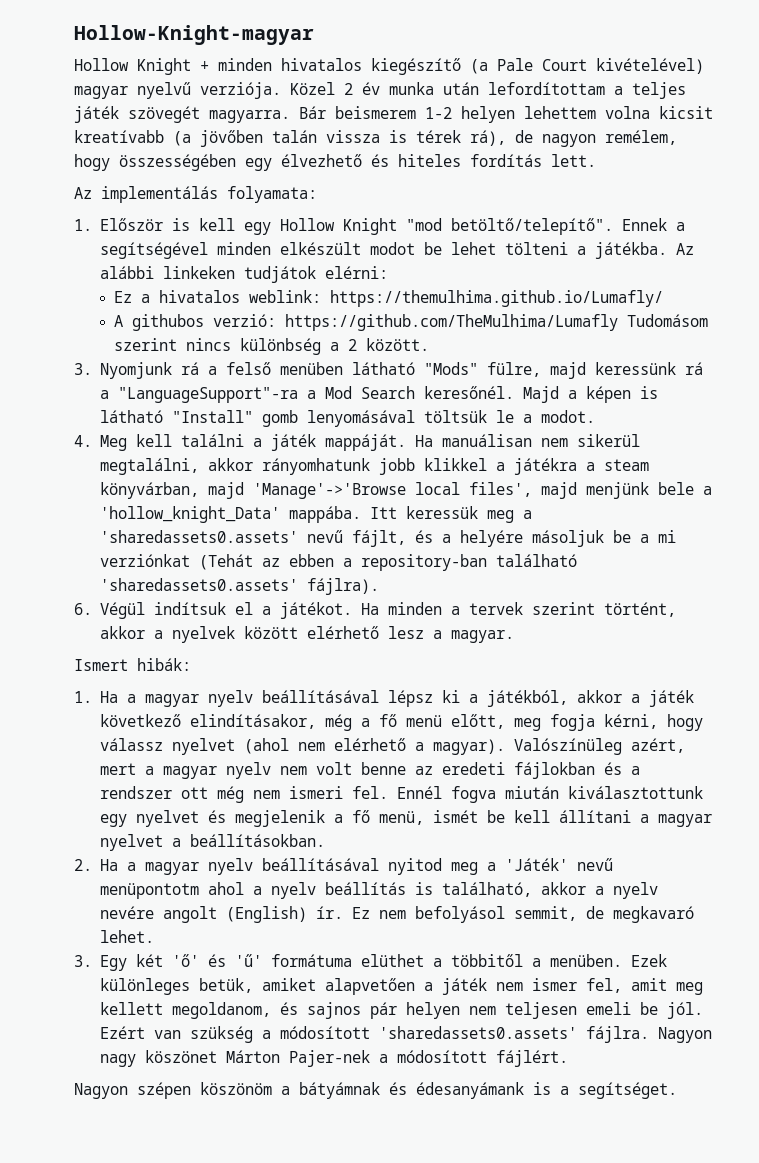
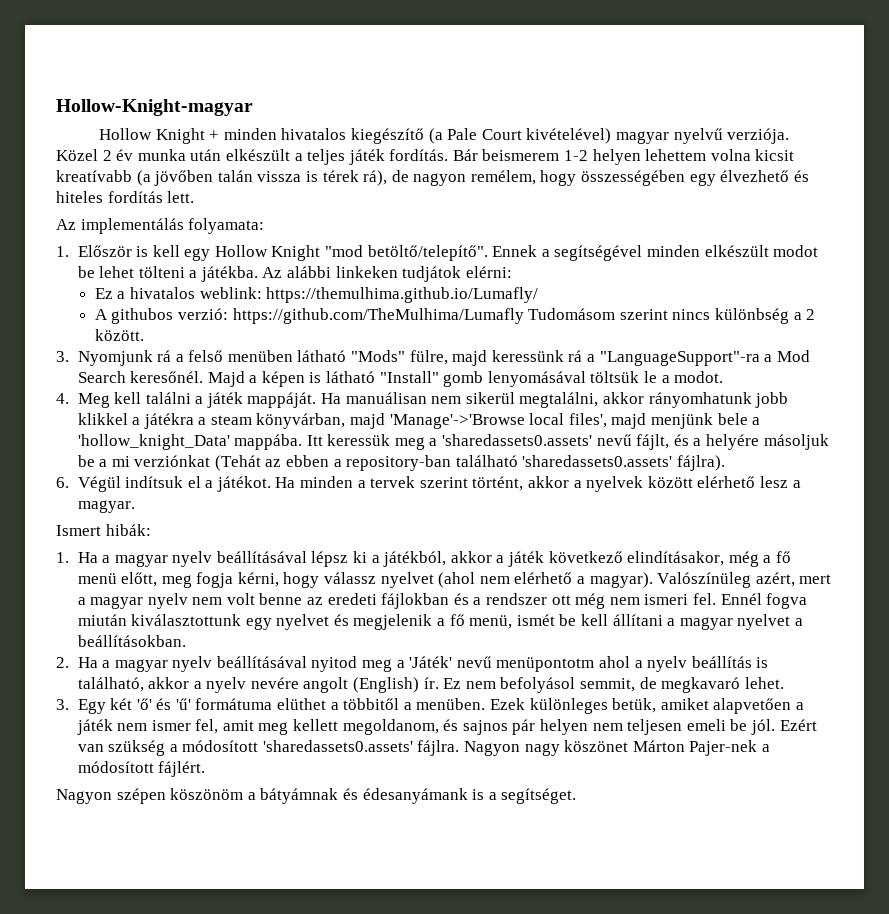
[488,82,605,95] lefordítottam -> [225,149,290,161] elkészült
[128,106,290,123] szövegét magyarra. -> [389,149,449,161] fordítás.

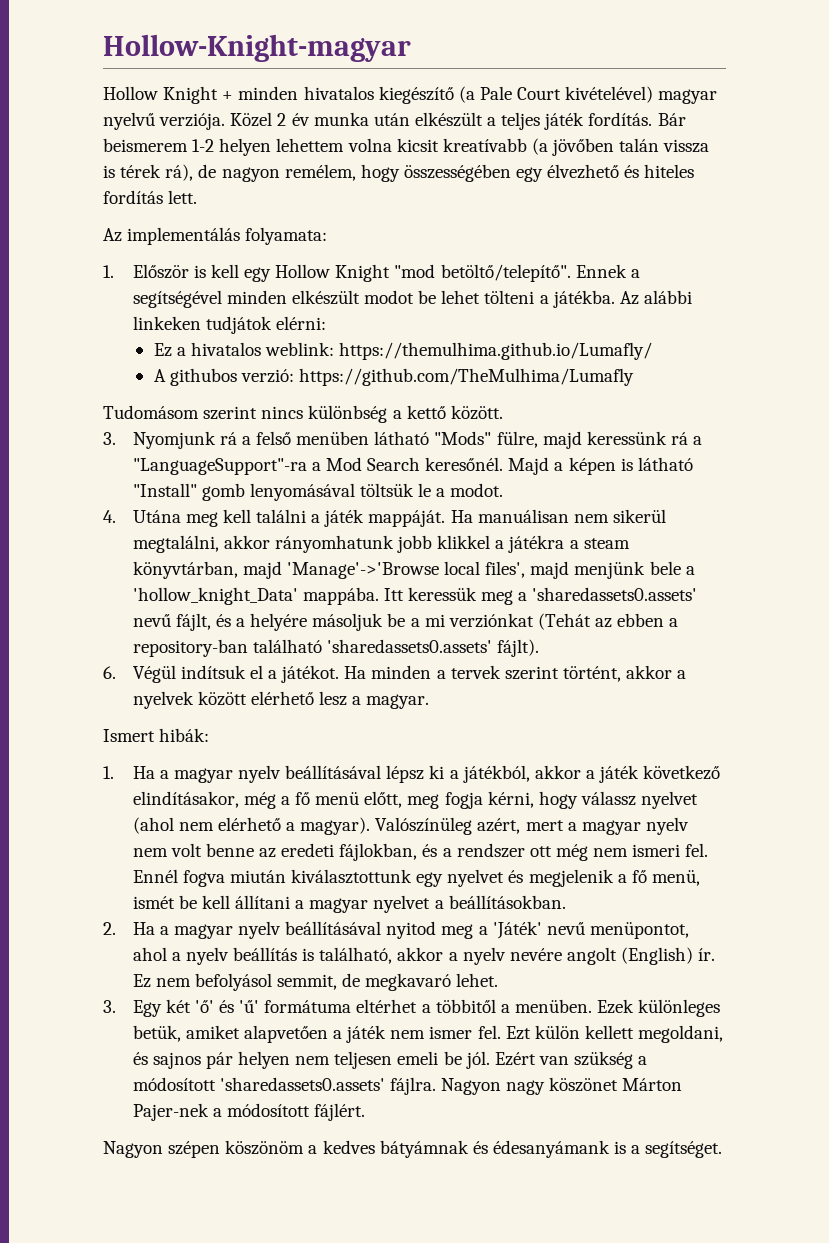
(524, 316) none -> (634, 377) //
[806,309,816,320] 2 -> [406,405,446,419] kettő
[77,393,110,408] Meg -> [132,510,218,527] Utána meg
[256,413,346,429] könyvárban, -> [132,561,238,579] könyvtárban,
[676,455,725,471] fájlra). -> [497,639,540,657] fájlt).
[381,593,450,609] fájlokban -> [339,843,418,861] fájlokban,
[496,657,595,672] menüpontotm -> [589,922,689,939] menüpontot,
[277,698,327,710] elüthet -> [356,999,418,1013] eltérhet
[195,719,439,735] fel, amit meg kellett megoldanom, -> [477,1025,724,1043] fel. Ezt külön kellett megoldani,
(256, 796) none -> [322,1140,375,1154] kedves

